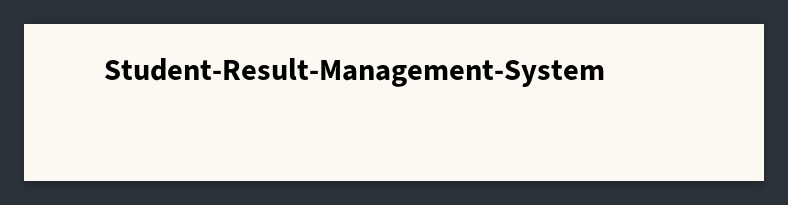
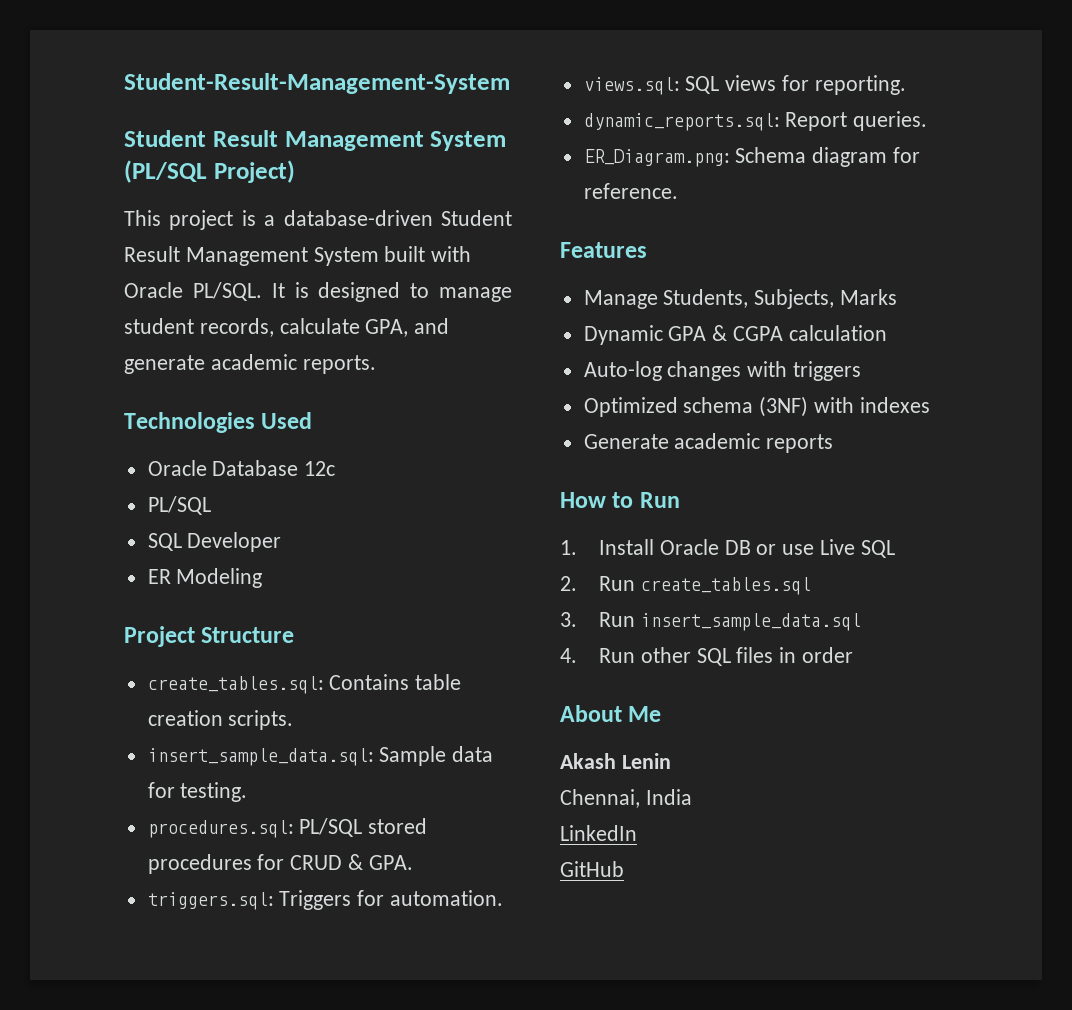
(605, 72) none -> [124,130,507,151] [124,160,295,183] [124,210,512,230] [124,246,472,266] [124,282,512,302] [124,318,450,337] [124,354,376,374] [124,412,313,433] [147,460,336,476] [147,496,211,515] [147,532,282,552] [147,568,263,588] [124,626,295,647] [147,674,462,694] [147,710,294,730] [147,746,494,766] [147,782,248,802] [147,818,428,838] [147,854,413,874] [147,890,504,910] [583,75,906,95] [583,111,928,131] [583,147,921,167] [583,183,678,199] [560,242,647,258] [583,289,898,309] [583,325,887,345] [583,361,862,381] [583,396,930,417] [583,433,834,453] [560,492,680,508] [560,539,895,558] [560,576,811,595] [560,612,861,631] [560,647,854,666] [560,705,662,722] [560,753,671,769] [560,789,692,808] [560,825,637,841] [560,861,624,877] // Student Result Management System (PL/SQL Project) // This project is a database-driven Student Result Management System built with Oracle PL/SQL. It is designed to manage student records, calculate GPA, and generate academic reports. // Technologies Used // Oracle Database 12c // PL/SQL // SQL Developer // ER Modeling // Project Structure // create_tables.sql: Contains table creation scripts. // insert_sample_data.sql: Sample data for testing. // procedures.sql: PL/SQL stored procedures for CRUD & GPA. // triggers.sql: Triggers for automation. // views.sql: SQL views for reporting. // dynamic_reports.sql: Report queries. // ER_Diagram.png: Schema diagram for reference. // Features // Manage Students, Subjects, Marks // Dynamic GPA & CGPA calculation // Auto-log changes with triggers // Optimized schema (3NF) with indexes // Generate academic reports // How to Run // 1. Install Oracle DB or use Live SQL // 2. Run create_tables.sql // 3. Run insert_sample_data.sql // 4. Run other SQL files in order // About Me // Akash Lenin // Chennai, India // LinkedIn // GitHub

